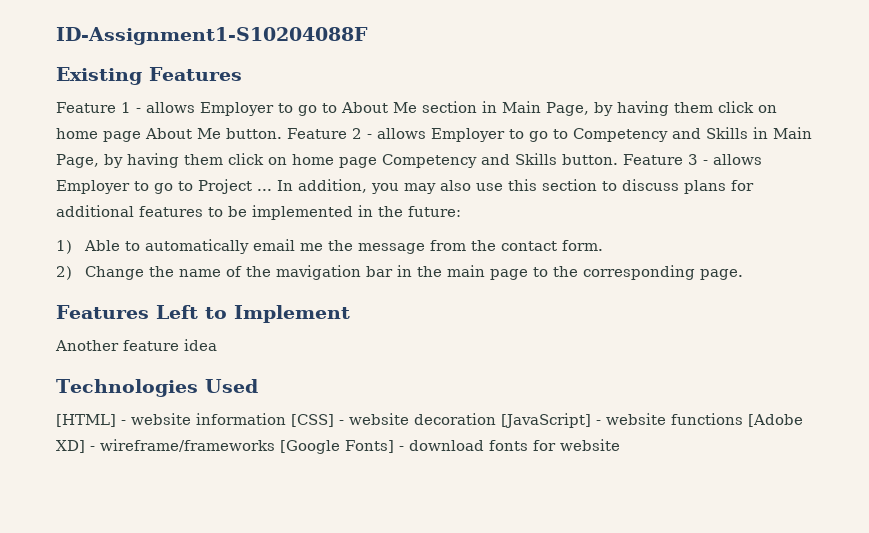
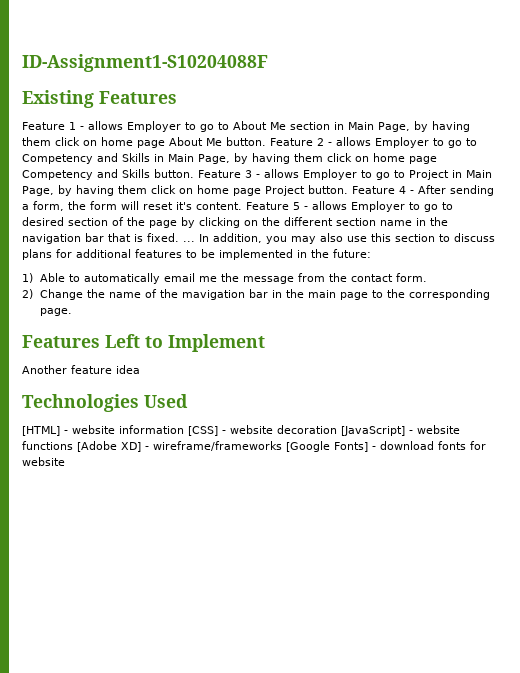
(252, 186) none -> [452,170,492,178] [22,185,494,196] [22,201,453,212] [22,217,448,228] [22,233,179,244] in Main Page, by having them click on home page Project button. Feature 4 - After sending a form, the form will reset it's content. Feature 5 - allows Employer to go to desired section of the page by clicking on the different section name in the navigation bar that is fixed.

